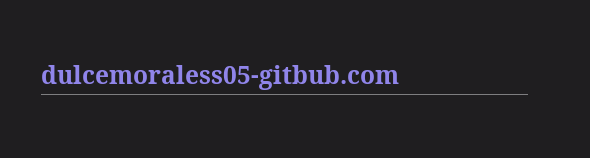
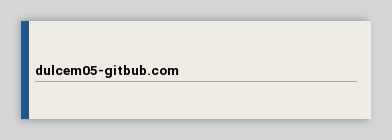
[41,65,399,90] dulcemoraless05-gitbub.com -> [35,65,179,78] dulcem05-gitbub.com

